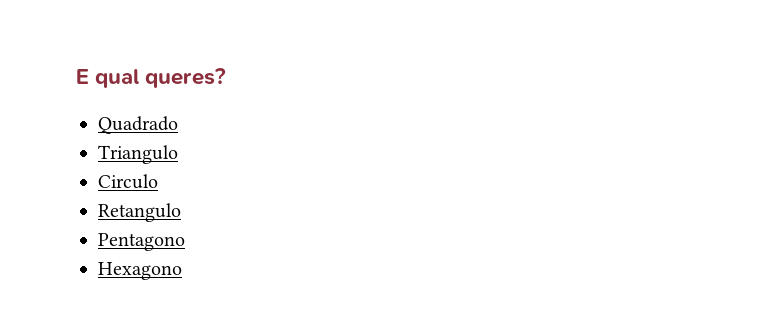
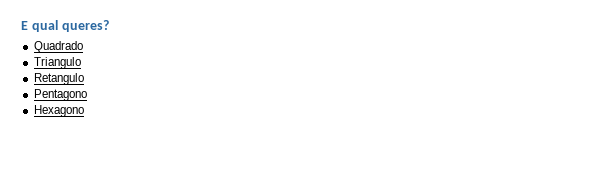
[98,174,158,189] // Circulo -> (81, 63) none

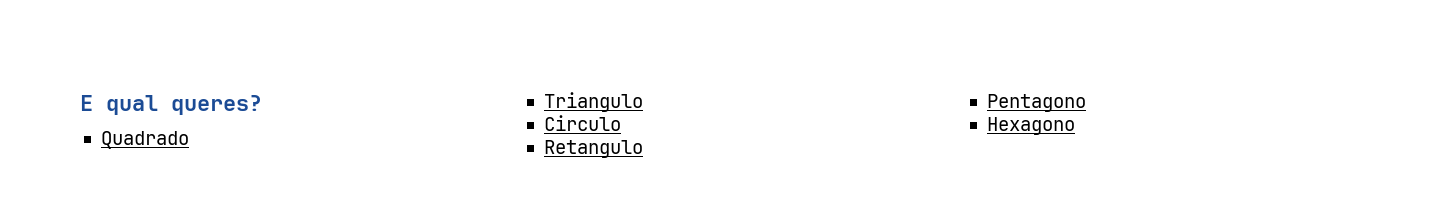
(81, 63) none -> [543,115,621,131] // Circulo

